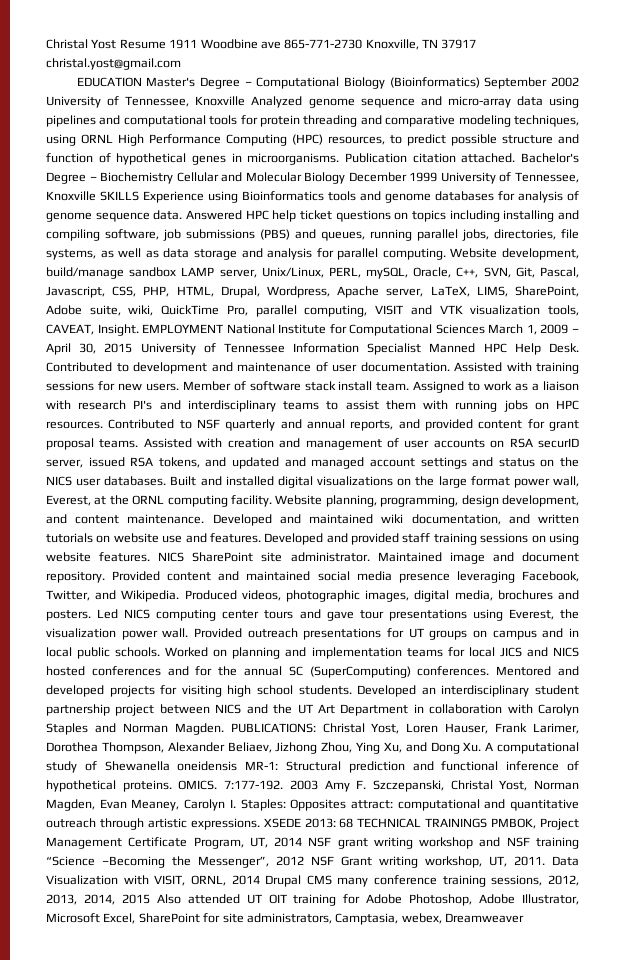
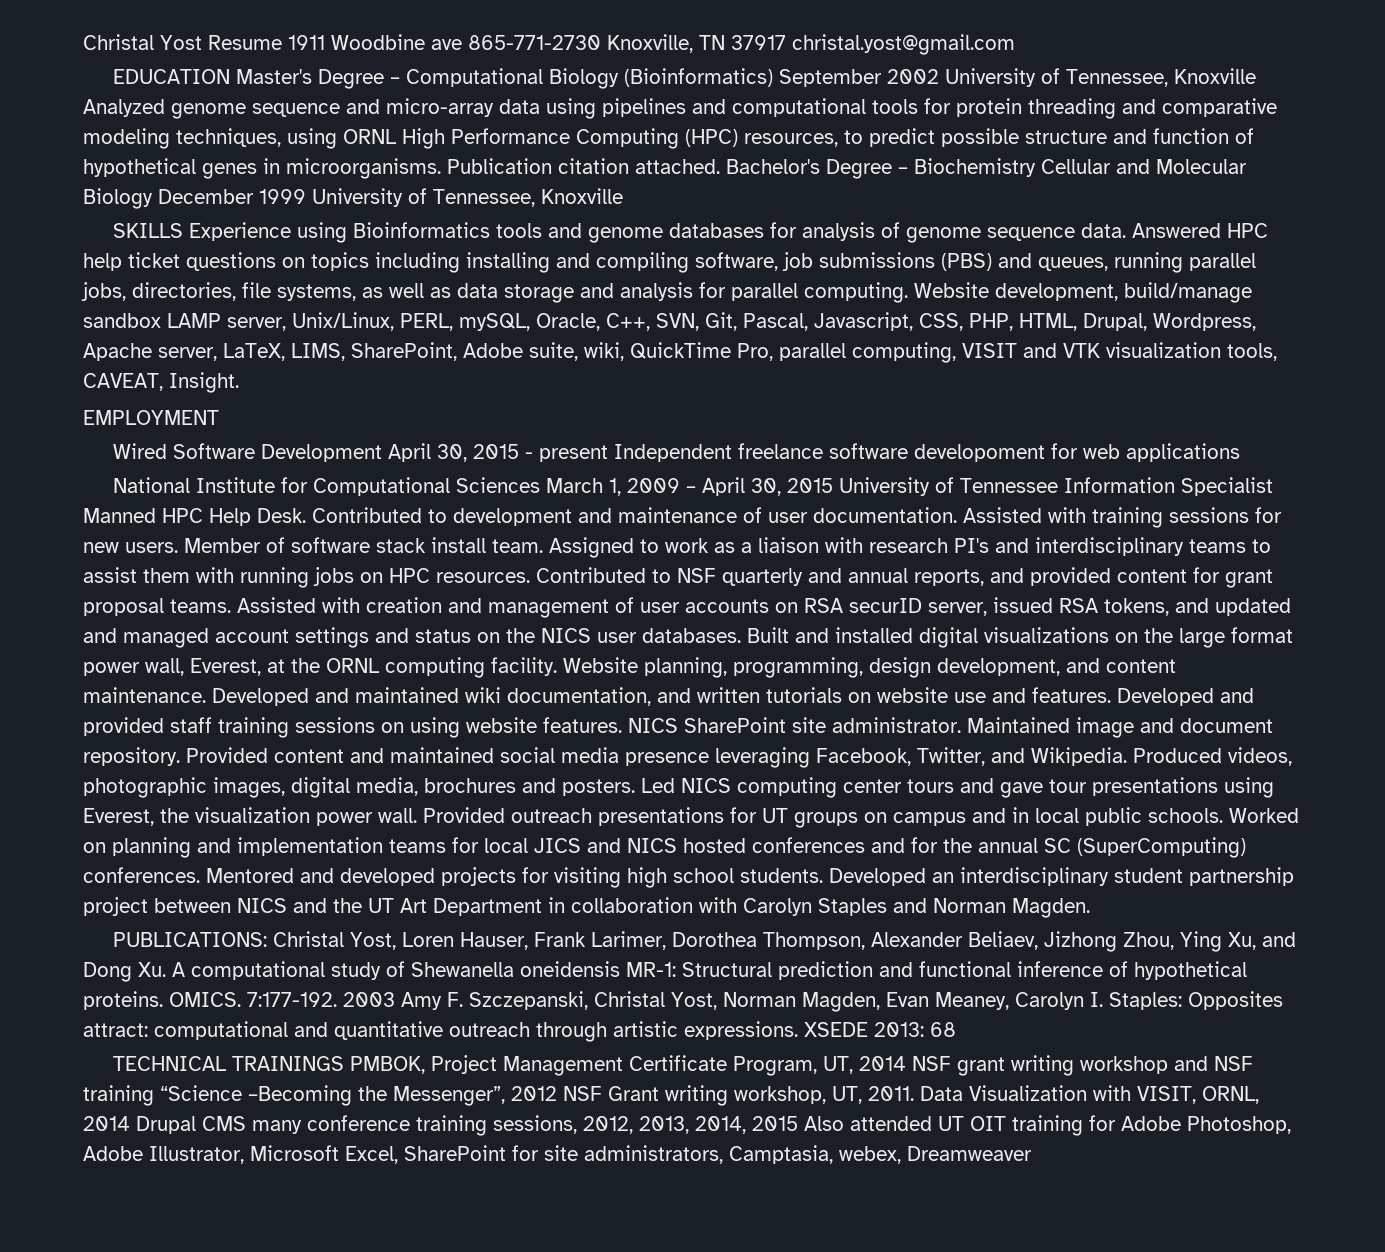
(96, 196) none -> (623, 196) //
(139, 330) none -> (239, 382) //
(224, 329) none -> [112,443,1240,462] // Wired Software Development April 30, 2015 - present Independent freelance software developoment for web applications //
(224, 729) none -> (1090, 908) //
(354, 823) none -> (956, 1029) //

